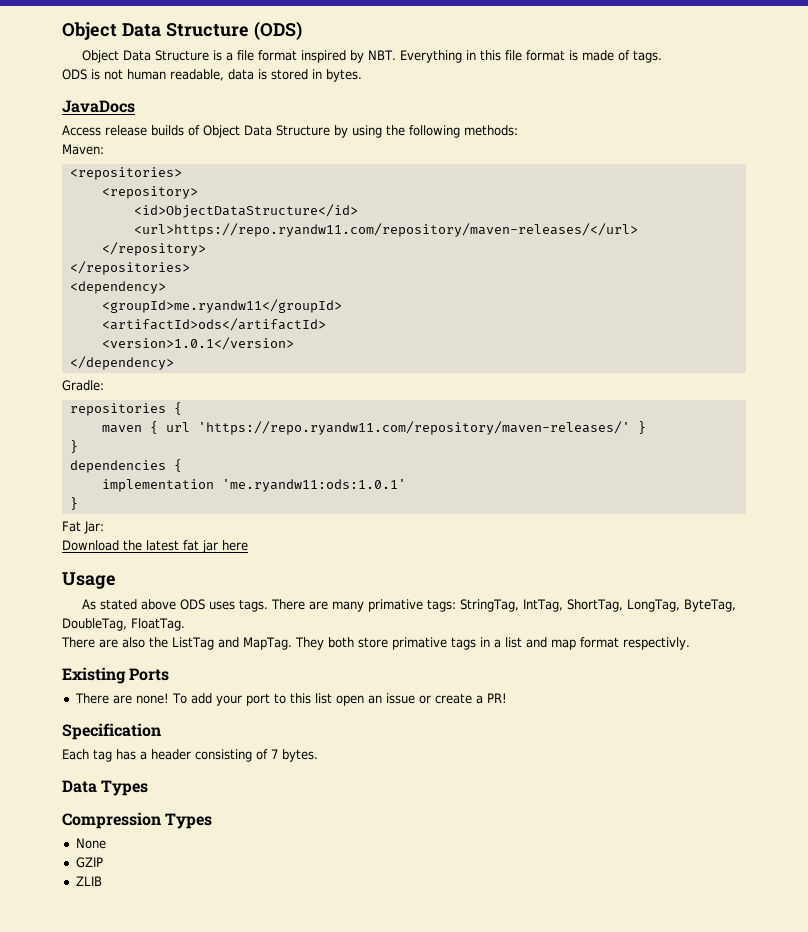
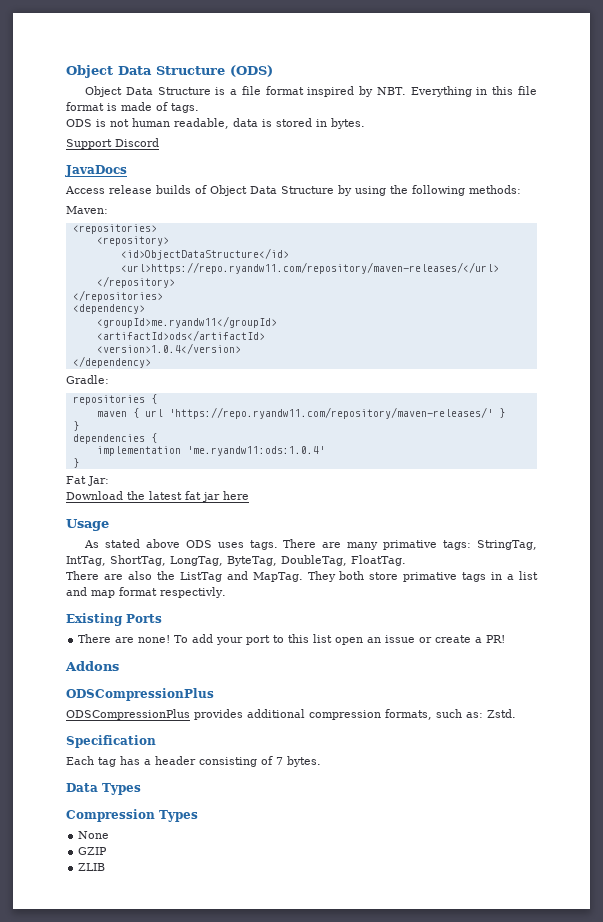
(362, 75) none -> [66,138,159,149] // Support Discord
[101,337,294,350] <version>1.0.1</version> -> [96,343,241,354] <version>1.0.4</version>
[221,479,406,492] 'me.ryandw11:ods:1.0.1' -> [186,446,325,456] 'me.ryandw11:ods:1.0.4'
(507, 698) none -> [65,661,119,671] [66,688,214,701] [66,709,516,720] // Addons // ODSCompressionPlus // ODSCompressionPlus provides additional compression formats, such as: Zstd.

